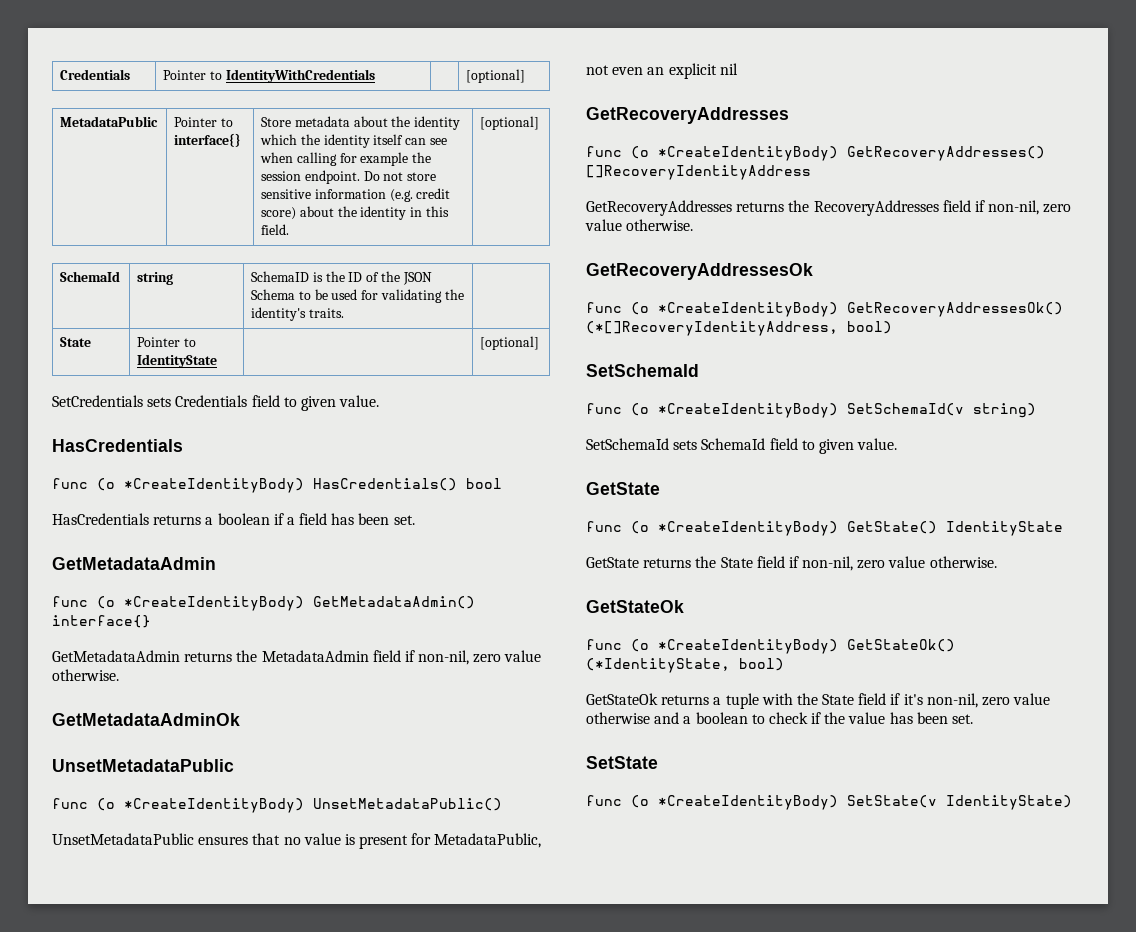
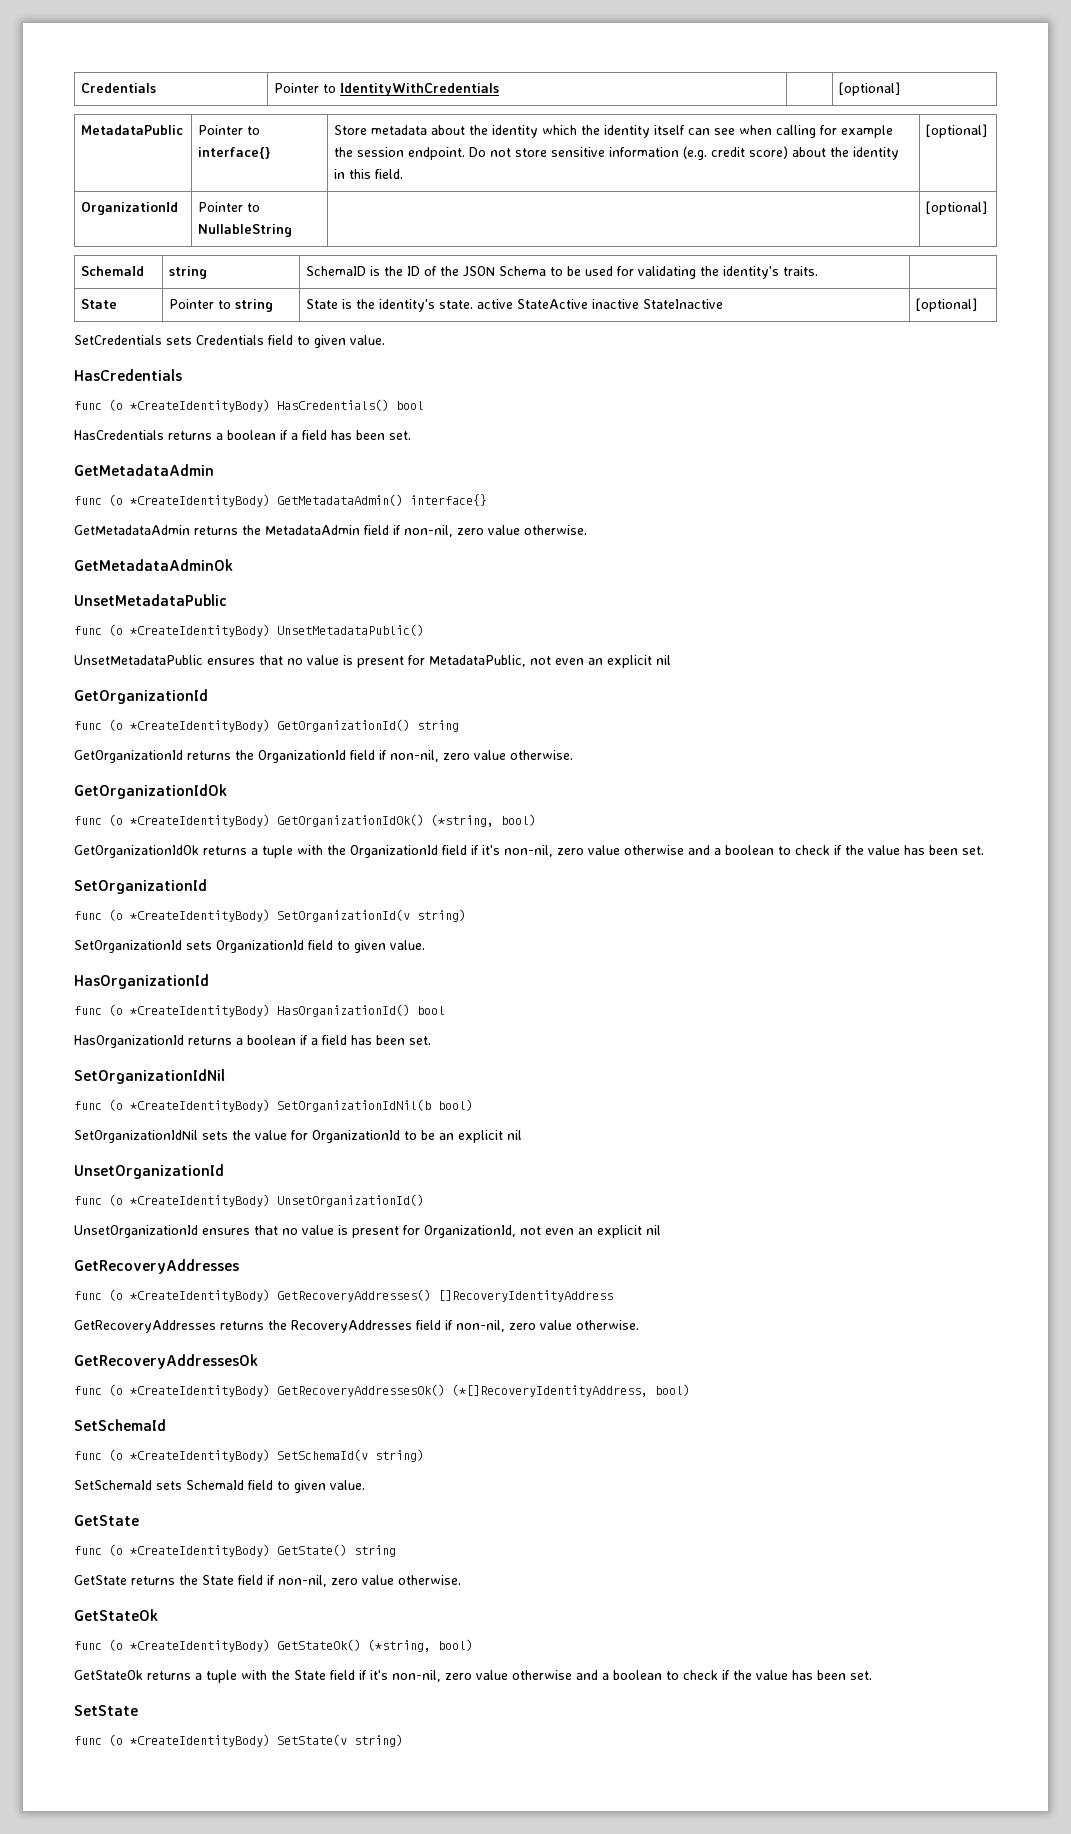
(540, 123) none -> [81,202,179,215] [198,202,261,212] [198,224,293,237] [926,201,988,215] // OrganizationId | Pointer to NullableString | | [optional]
[137,354,218,368] IdentityState | -> [235,299,274,312] [306,299,724,312] string | State is the identity's state. active StateActive inactive StateInactive
(738, 69) none -> [74,689,208,704] [74,719,459,732] [74,750,573,763] [74,784,227,799] [74,814,536,827] [74,845,984,858] [74,879,207,894] [74,909,466,922] [74,940,425,953] [74,974,209,989] [74,1004,445,1017] [74,1035,431,1048] [74,1069,225,1084] [74,1099,473,1112] [74,1130,522,1143] [74,1164,224,1179] [74,1194,424,1207] [74,1225,661,1238] // GetOrganizationId // func (o *CreateIdentityBody) GetOrganizationId() string // GetOrganizationId returns the OrganizationId field if non-nil, zero value otherwise. // GetOrganizationIdOk // func (o *CreateIdentityBody) GetOrganizationIdOk() (*string, bool) // GetOrganizationIdOk returns a tuple with the OrganizationId field if it's non-nil, zero value otherwise and a boolean to check if the value has been set. // SetOrganizationId // func (o *CreateIdentityBody) SetOrganizationId(v string) // SetOrganizationId sets OrganizationId field to given value. // HasOrganizationId // func (o *CreateIdentityBody) HasOrganizationId() bool // HasOrganizationId returns a boolean if a field has been set. // SetOrganizationIdNil // func (o *CreateIdentityBody) SetOrganizationIdNil(b bool) // SetOrganizationIdNil sets the value for OrganizationId to be an explicit nil // UnsetOrganizationId // func (o *CreateIdentityBody) UnsetOrganizationId() // UnsetOrganizationId ensures that no value is present for OrganizationId, not even an explicit nil
[946,521,1063,536] IdentityState -> [354,1545,396,1557] string
[586,658,730,673] (*IdentityState, -> [368,1639,431,1652] (*string,
[946,795,1072,810] IdentityState) -> [354,1734,403,1747] string)

